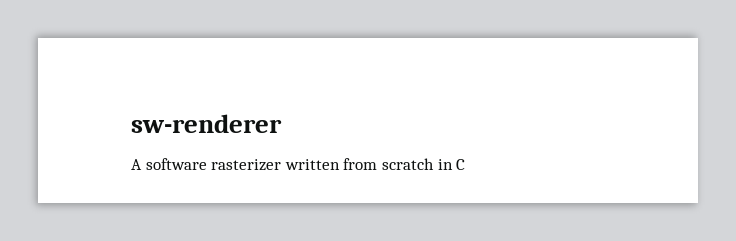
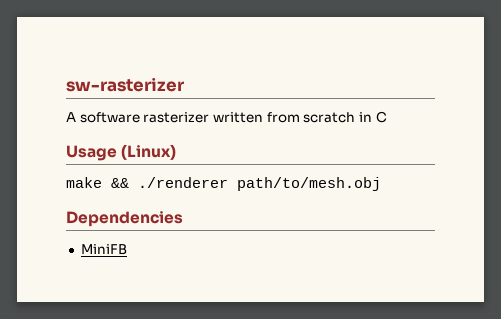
[131,114,282,133] sw-renderer -> [66,77,184,92] sw-rasterizer
(466, 164) none -> [66,144,177,161] [66,177,381,191] [66,211,183,227] [80,244,127,255] // Usage (Linux) // make && ./renderer path/to/mesh.obj // Dependencies // MiniFB

